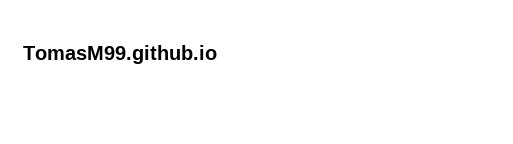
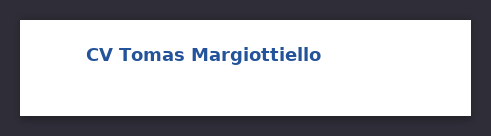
[23,45,217,64] TomasM99.github.io -> [86,47,321,65] CV Tomas Margiottiello

